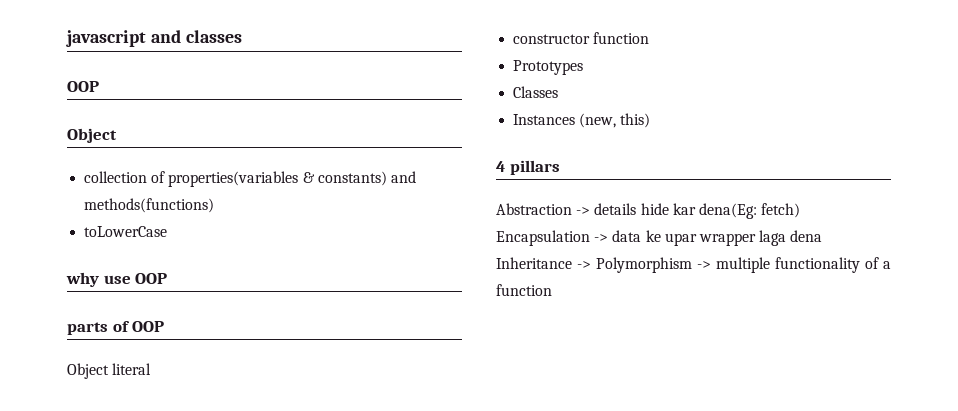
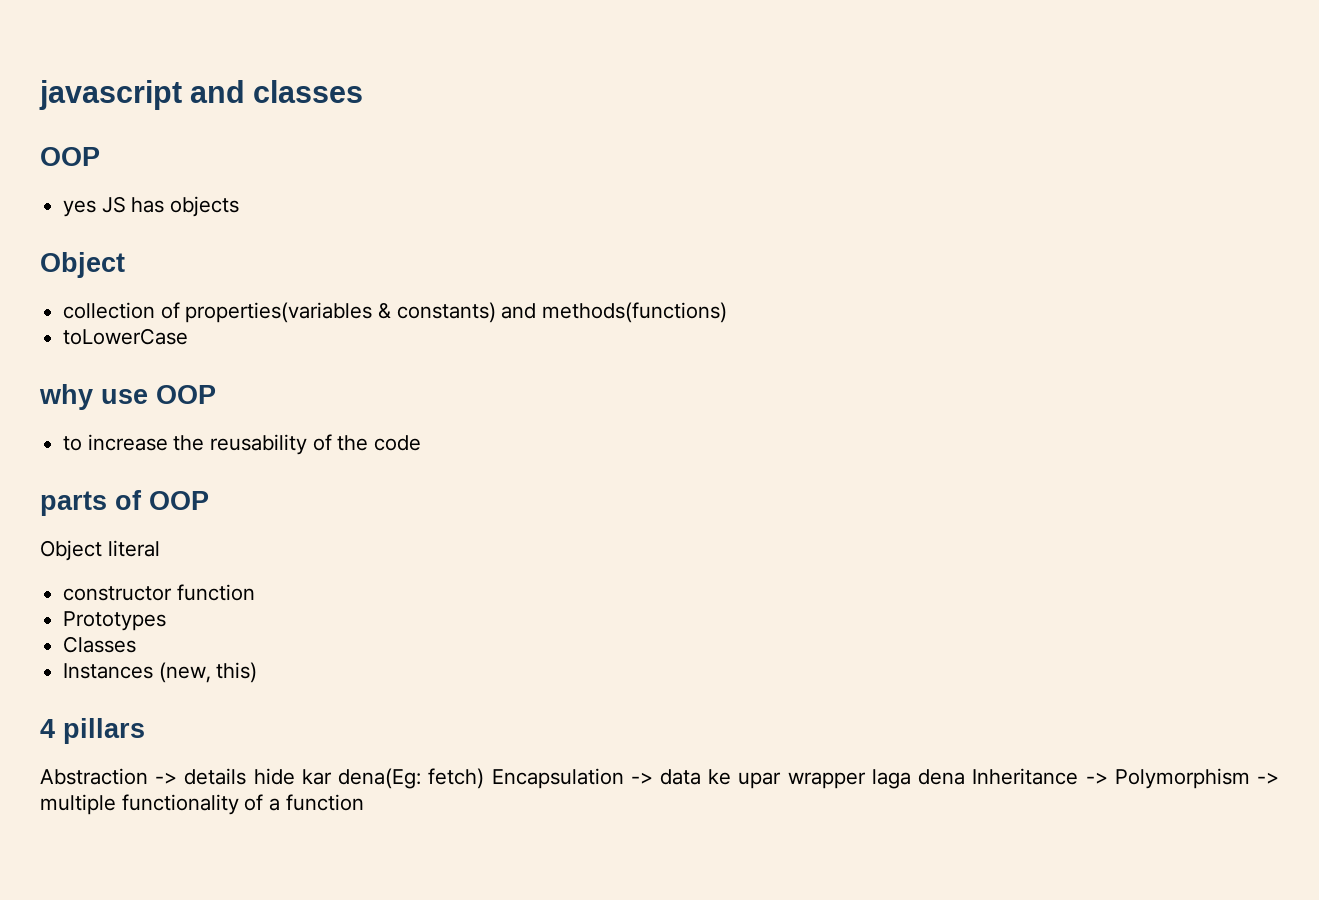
(99, 86) none -> [63,196,240,217] // yes JS has objects
(168, 278) none -> [63,434,422,455] // to increase the reusability of the code

